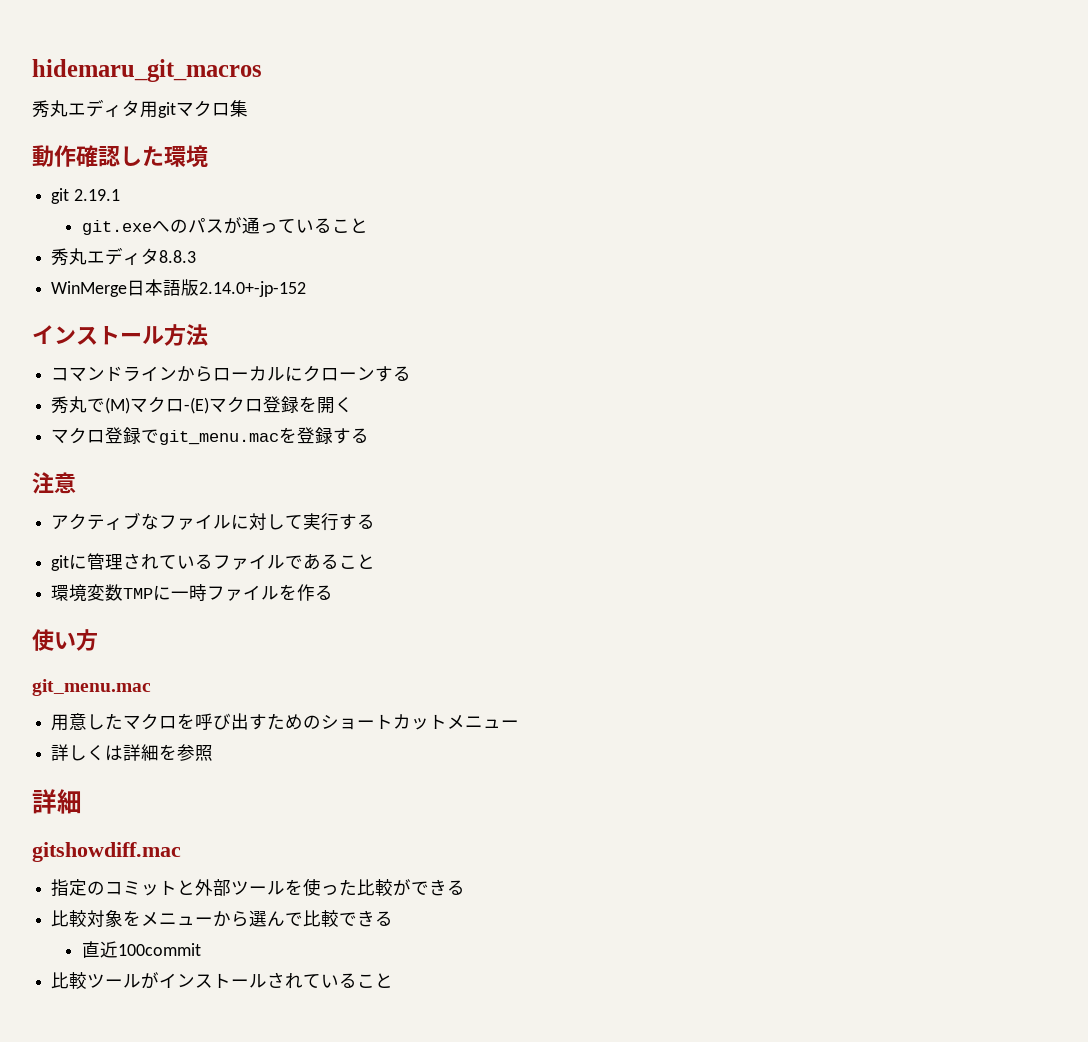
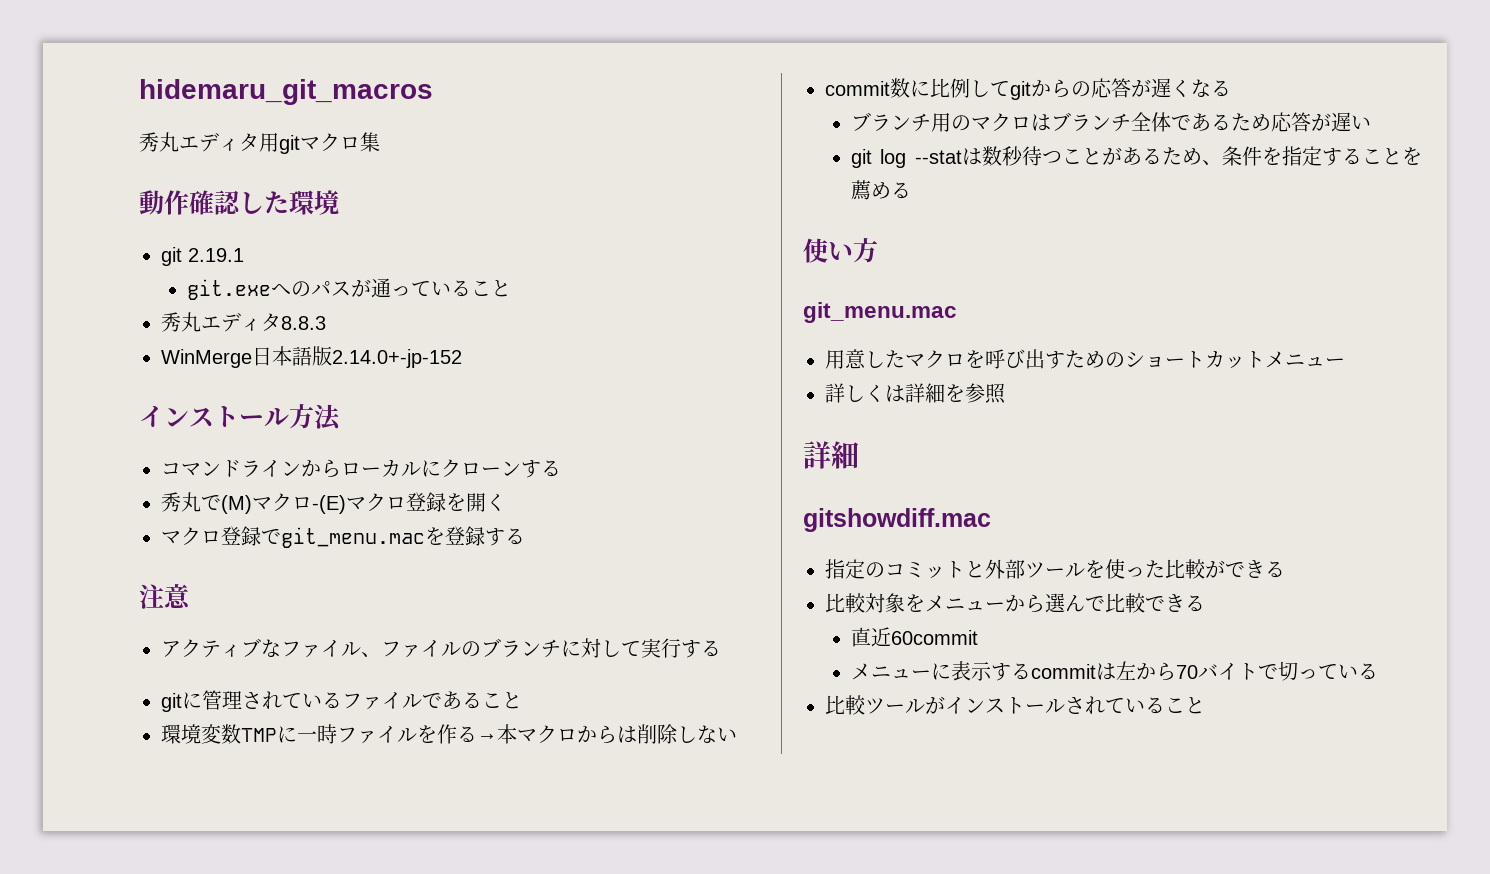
(232, 522) none -> [361,638,561,658] 、ファイルのブランチ
(334, 592) none -> [477,724,737,744] [825,78,1231,100] [850,112,1371,132] [850,146,1422,168] [850,180,911,200] →本マクロからは削除しない // commit数に比例してgitからの応答が遅くなる // ブランチ用のマクロはブランチ全体であるため応答が遅い // git log --statは数秒待つことがあるため、条件を指定することを薦める
[117,943,201,956] 100commit -> [890,630,978,645] [850,661,1378,681] 60commit // メニューに表示するcommitは左から70バイトで切っている

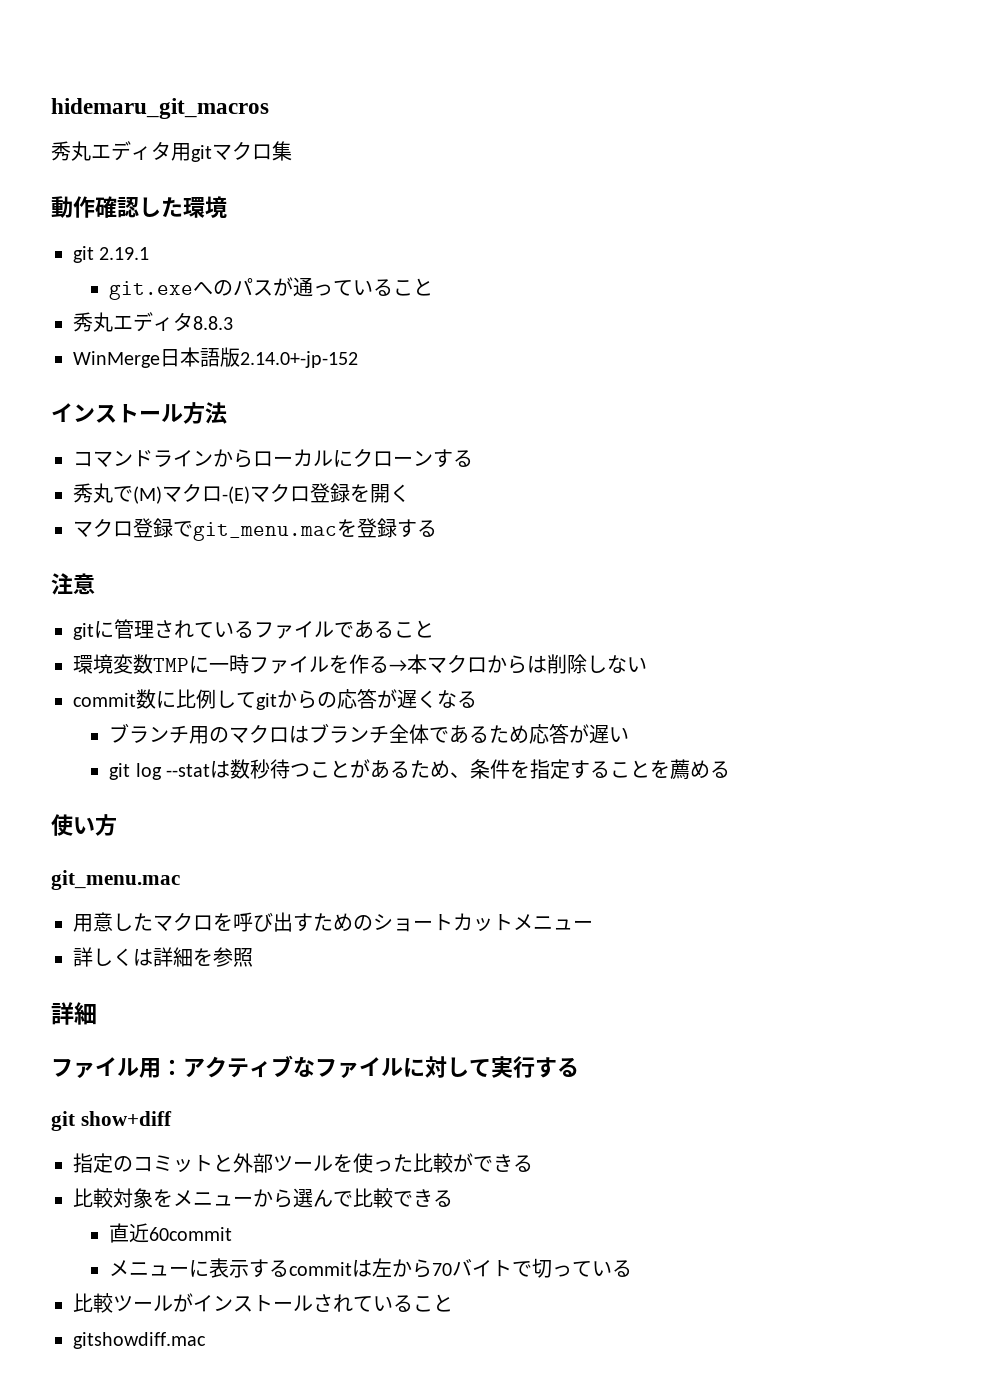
[161,638,721,658] // アクティブなファイル、ファイルのブランチに対して実行する -> (95, 584) none
[803,508,991,532] gitshowdiff.mac -> [51,1055,579,1078] [51,1111,172,1131] ファイル用：アクティブなファイルに対して実行する // git show+diff
(1205, 705) none -> [73,1332,206,1349] // gitshowdiff.mac

